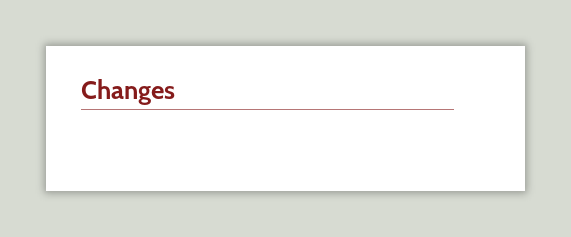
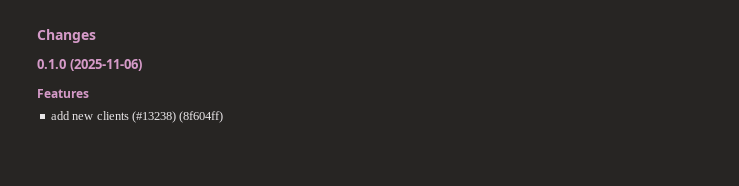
(175, 92) none -> [37,59,142,71] [37,89,89,98] [50,111,224,123] // 0.1.0 (2025-11-06) // Features // add new clients (#13238) (8f604ff)

